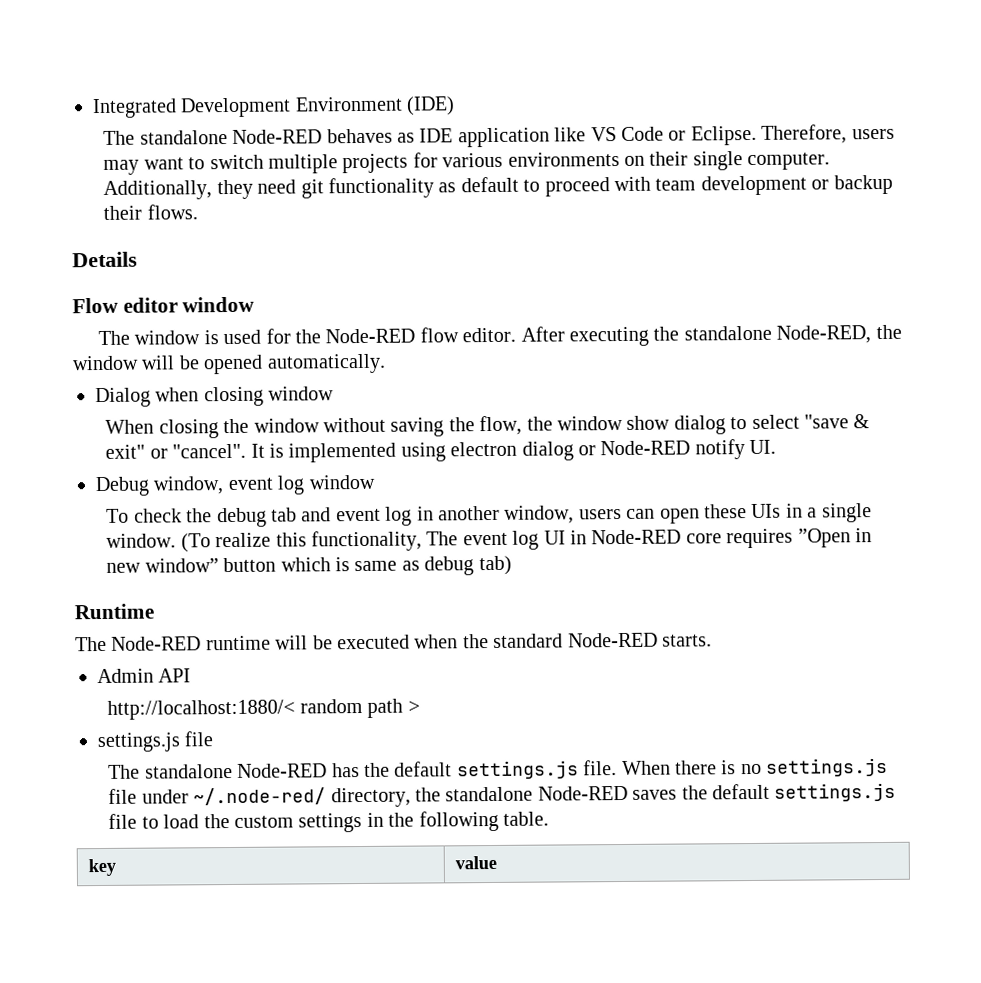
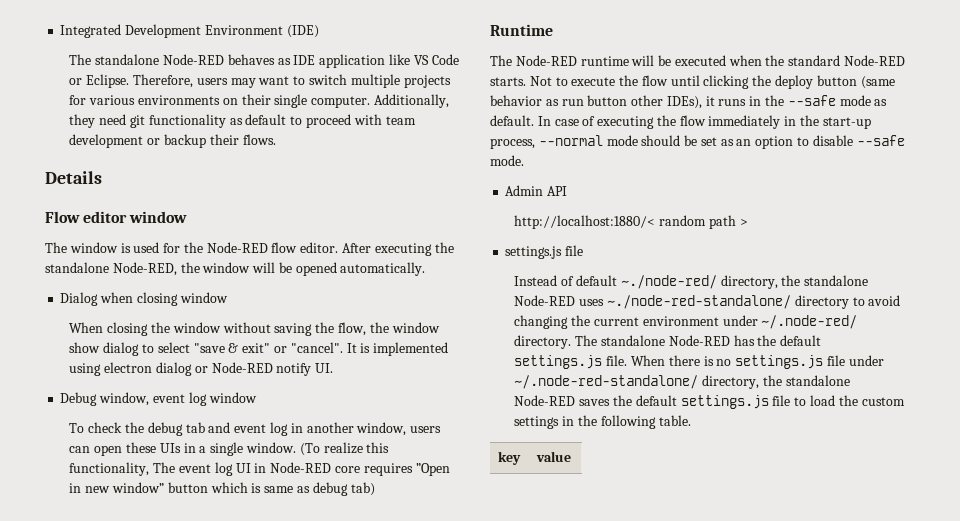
(712, 640) none -> [529,75,895,89] [490,95,888,109] [490,115,871,129] [490,135,905,149] [490,155,524,166] Not to execute the flow until clicking the deploy button (same behavior as run button other IDEs), it runs in the --safe mode as default. In case of executing the flow immediately in the start-up process, --normal mode should be set as an option to disable --safe mode.
(214, 739) none -> [514,275,869,289] [514,295,901,309] [514,315,858,329] [514,335,572,349] Instead of default ~./node-red/ directory, the standalone Node-RED uses ~./node-red-standalone/ directory to avoid changing the current environment under ~/.node-red/ directory.
[193,787,327,806] ~/.node-red/ -> [514,375,699,389] ~/.node-red-standalone/

